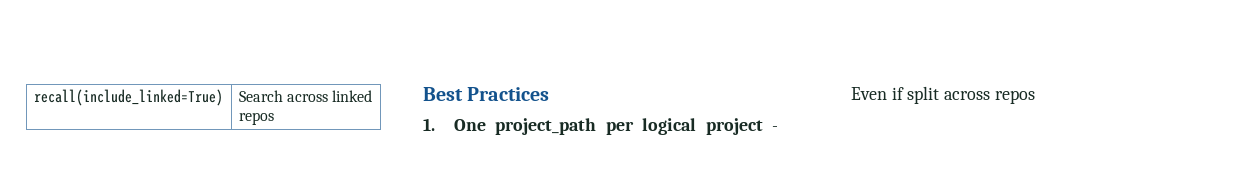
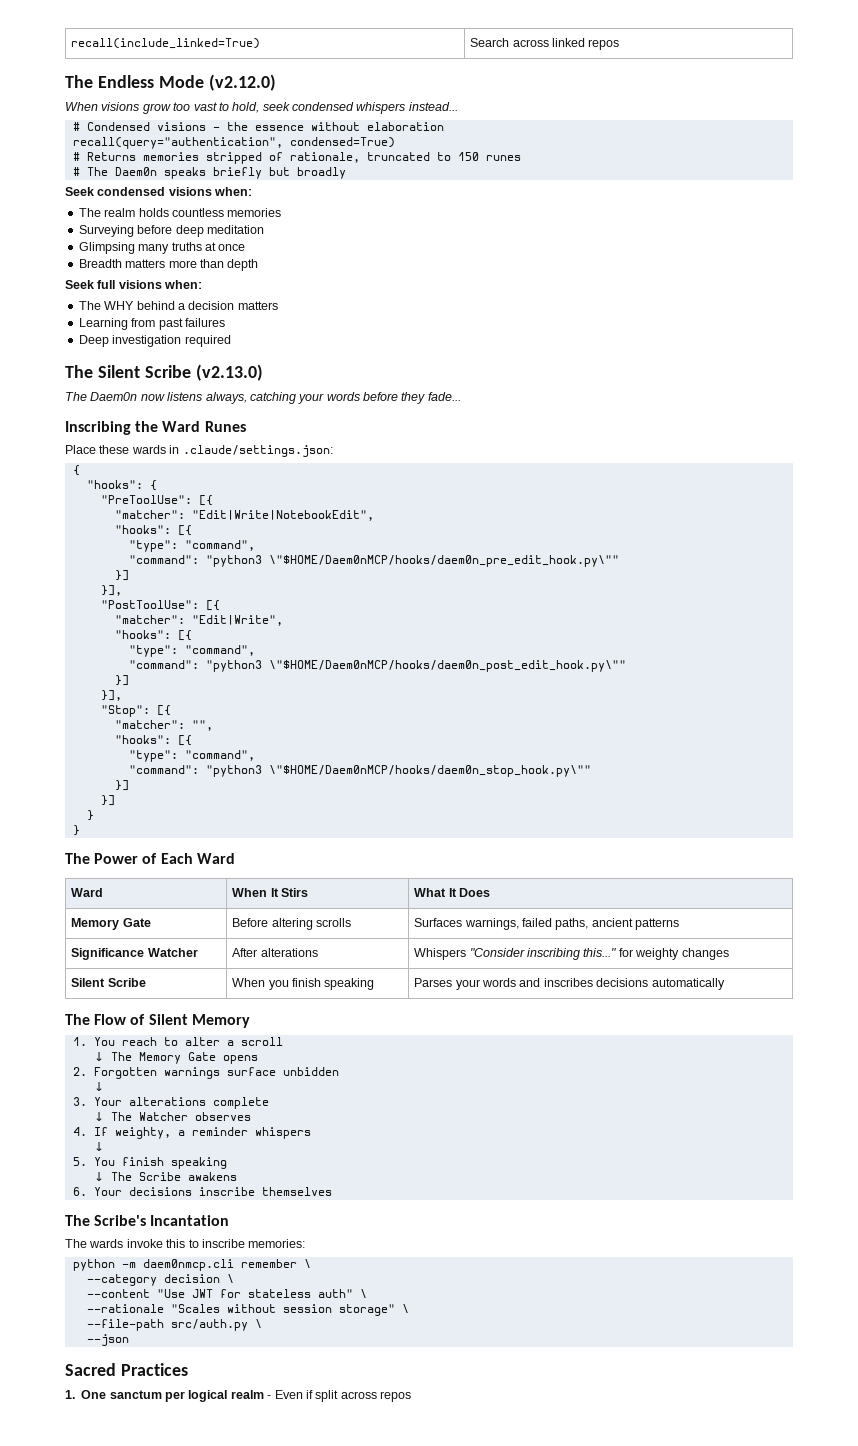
[423,87,463,101] Best -> [65,74,276,91] [65,102,458,114] [72,122,444,131] [72,137,395,149] [72,152,521,164] [72,167,346,179] [65,187,253,196] [78,208,282,217] [78,225,264,237] [78,242,246,254] [78,259,259,271] [65,280,203,289] [78,301,278,310] [78,318,225,330] [78,335,231,347] [65,364,263,381] [65,392,461,404] [65,421,246,435] [65,445,333,457] [72,465,80,476] [86,480,157,491] [100,495,213,506] [114,510,374,521] [114,525,192,536] [128,540,255,552] [128,555,619,567] [114,570,129,581] [100,585,122,596] [100,600,220,611] [114,615,283,626] [114,630,192,641] [128,645,255,657] [128,660,626,672] [114,675,129,686] [100,690,122,701] [100,705,171,717] [114,720,213,731] [114,735,192,746] [128,750,255,762] [128,765,591,777] [114,780,129,791] [100,795,115,806] [86,810,94,821] [72,825,80,836] [65,853,235,864] [71,888,104,897] [232,888,309,897] [414,888,491,897] [71,918,151,930] [232,918,352,930] [414,918,680,930] [71,948,198,960] [232,948,318,957] [414,948,729,960] [71,978,146,987] [232,978,375,990] [414,978,725,990] [65,1014,250,1028] [72,1037,283,1046] [93,1052,258,1064] [72,1067,339,1079] [93,1082,104,1091] [72,1097,269,1109] [93,1112,251,1121] [72,1127,311,1139] [93,1142,104,1151] [72,1157,227,1169] [93,1172,237,1181] [72,1187,332,1196] [65,1215,230,1226] [65,1239,306,1248] [72,1259,311,1271] [86,1274,234,1286] [86,1289,367,1298] [86,1304,409,1316] [86,1319,262,1331] [86,1334,129,1346] [65,1363,116,1376] The Endless Mode (v2.12.0) // When visions grow too vast to hold, seek condensed whispers instead... // # Condensed visions - the essence without elaboration // recall(query="authentication", condensed=True) // # Returns memories stripped of rationale, truncated to 150 runes // # The Daem0n speaks briefly but broadly // Seek condensed visions when: // The realm holds countless memories // Surveying before deep meditation // Glimpsing many truths at once // Breadth matters more than depth // Seek full visions when: // The WHY behind a decision matters // Learning from past failures // Deep investigation required // The Silent Scribe (v2.13.0) // The Daem0n now listens always, catching your words before they fade... // Inscribing the Ward Runes // Place these wards in .claude/settings.json: // { // "hooks": { // "PreToolUse": [{ // "matcher": "Edit|Write|NotebookEdit", // "hooks": [{ // "type": "command", // "command": "python3 \"$HOME/Daem0nMCP/hooks/daem0n_pre_edit_hook.py\"" // }] // }], // "PostToolUse": [{ // "matcher": "Edit|Write", // "hooks": [{ // "type": "command", // "command": "python3 \"$HOME/Daem0nMCP/hooks/daem0n_post_edit_hook.py\"" // }] // }], // "Stop": [{ // "matcher": "", // "hooks": [{ // "type": "command", // "command": "python3 \"$HOME/Daem0nMCP/hooks/daem0n_stop_hook.py\"" // }] // }] // } // } // The Power of Each Ward // Ward | When It Stirs | What It Does // Memory Gate | Before altering scrolls | Surfaces warnings, failed paths, ancient patterns // Significance Watcher | After alterations | Whispers "Consider inscribing this..." for weighty changes // Silent Scribe | When you finish speaking | Parses your words and inscribes decisions automatically // The Flow of Silent Memory // 1. You reach to alter a scroll // ↓ The Memory Gate opens // 2. Forgotten warnings surface unbidden // ↓ // 3. Your alterations complete // ↓ The Watcher observes // 4. If weighty, a reminder whispers // ↓ // 5. You finish speaking // ↓ The Scribe awakens // 6. Your decisions inscribe themselves // The Scribe's Incantation // The wards invoke this to inscribe memories: // python -m daem0nmcp.cli remember \ // --category decision \ // --content "Use JWT for stateless auth" \ // --rationale "Scales without session storage" \ // --file-path src/auth.py \ // --json // Sacred
[495,118,597,135] project_path -> [109,1390,162,1399] sanctum
[705,118,763,135] project -> [230,1390,264,1399] realm

